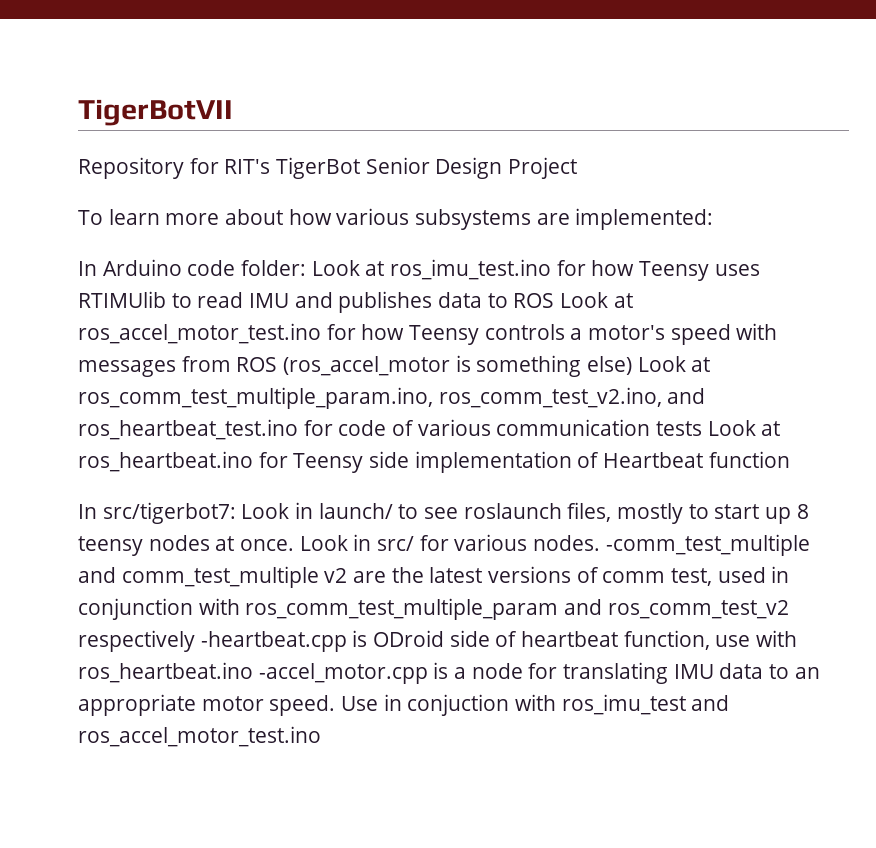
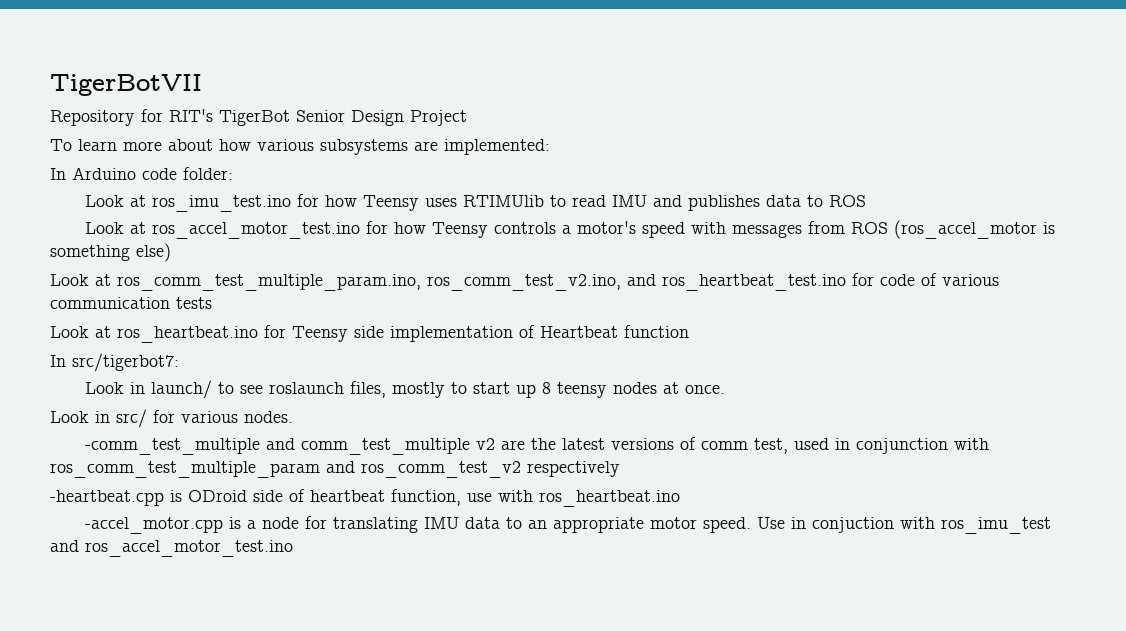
(307, 268) none -> (233, 173) //
(555, 300) none -> (867, 201) //
(633, 365) none -> (171, 252) //
(703, 428) none -> (212, 303) //
(236, 513) none -> (179, 362) //
(295, 545) none -> (726, 389) //
(601, 543) none -> (293, 417) //
(195, 641) none -> (620, 469) //
(253, 672) none -> (680, 498) //

